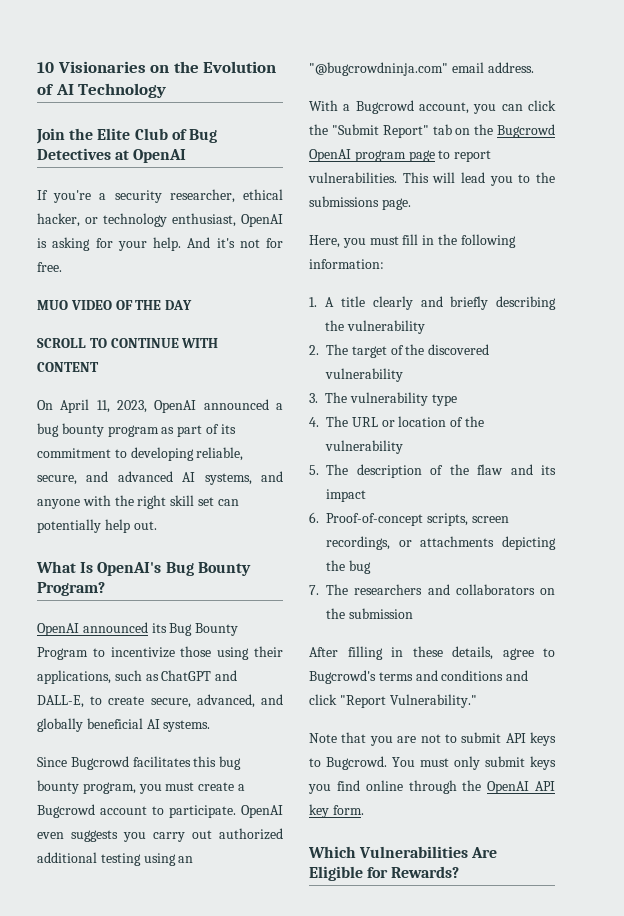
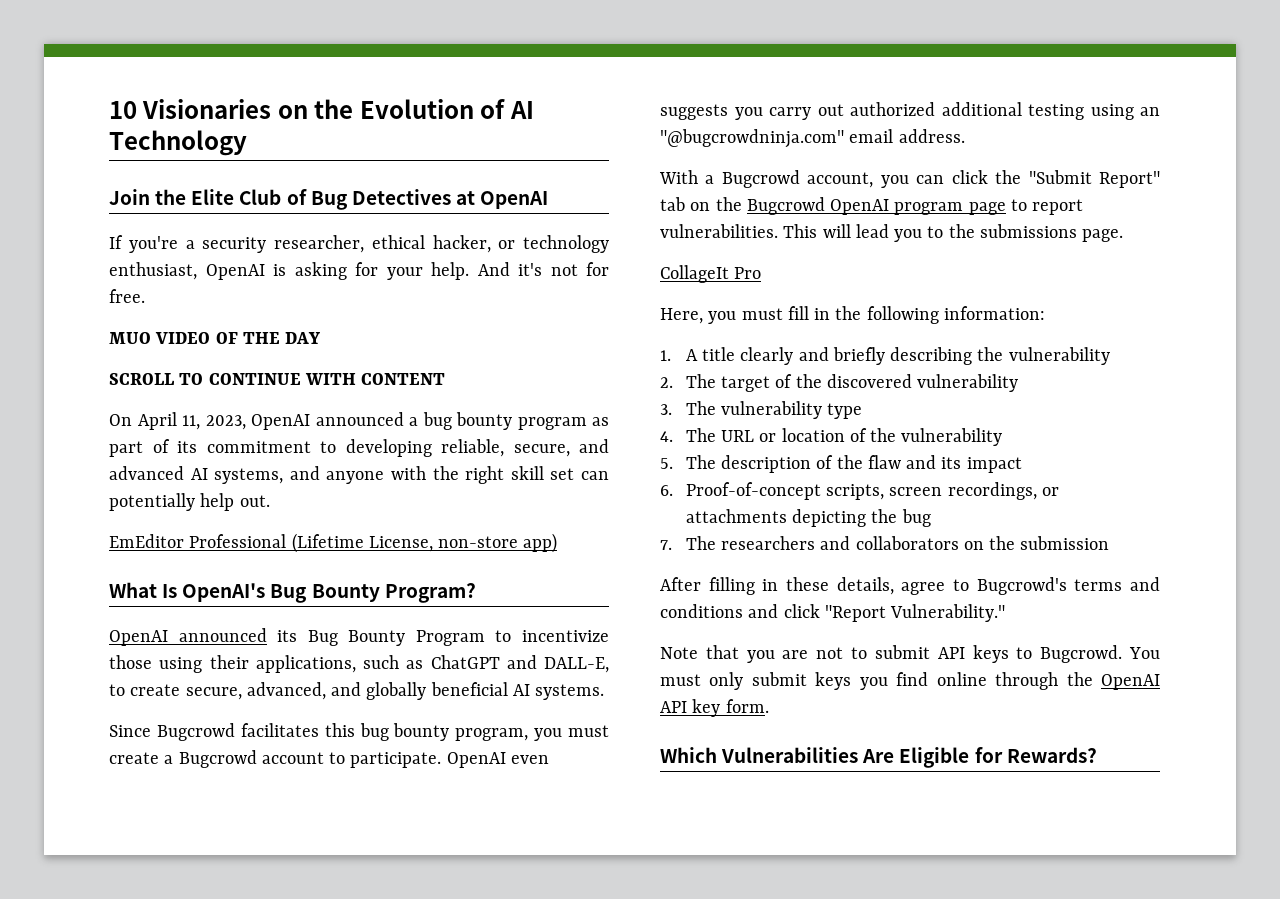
(157, 525) none -> [109,533,558,553] // EmEditor Professional (Lifetime License, non-store app)
(411, 204) none -> [660,265,762,283] // CollageIt Pro

